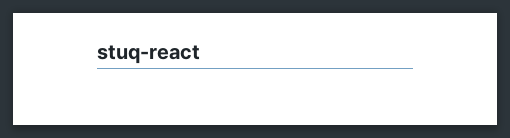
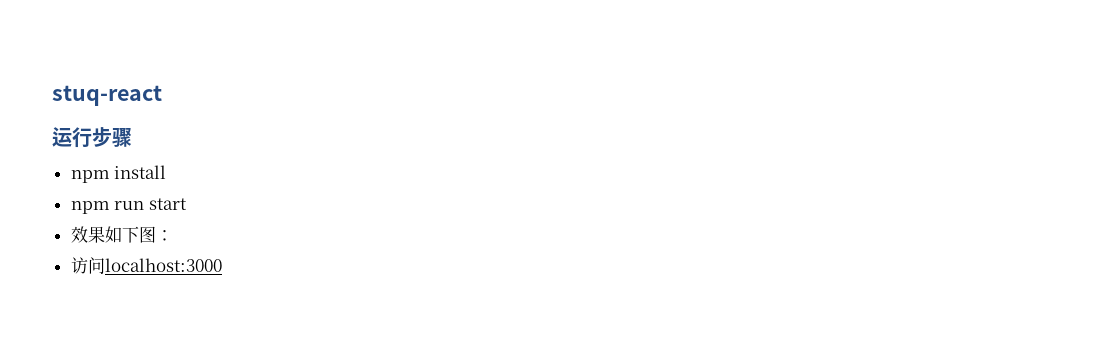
(200, 54) none -> [52,127,132,148] [70,165,167,183] [70,198,187,214] [70,226,173,243] [70,257,222,274] // 运行步骤 // npm install // npm run start // 效果如下图： // 访问localhost:3000

